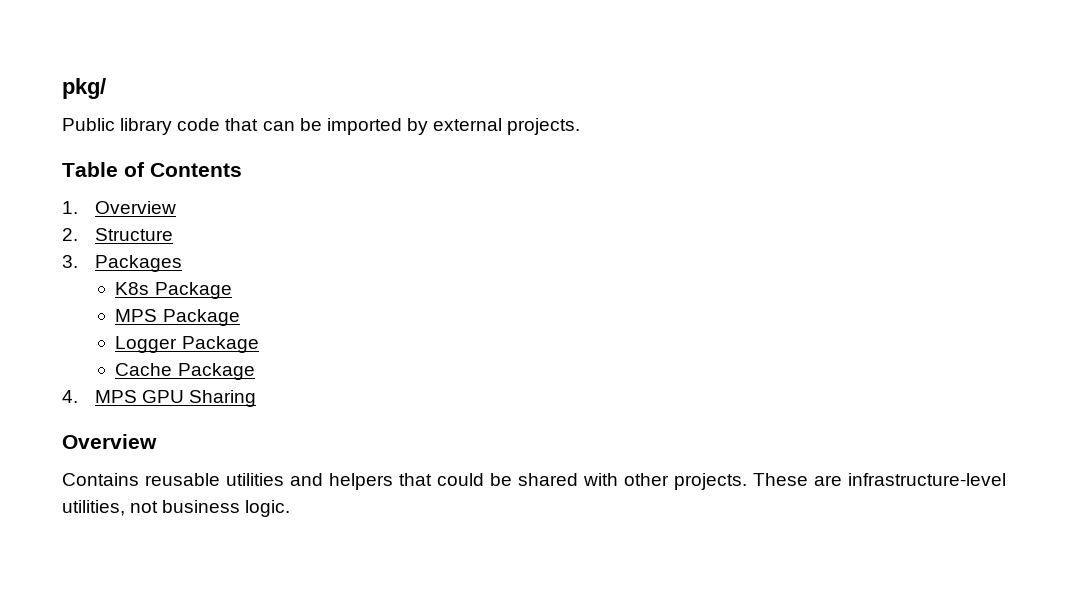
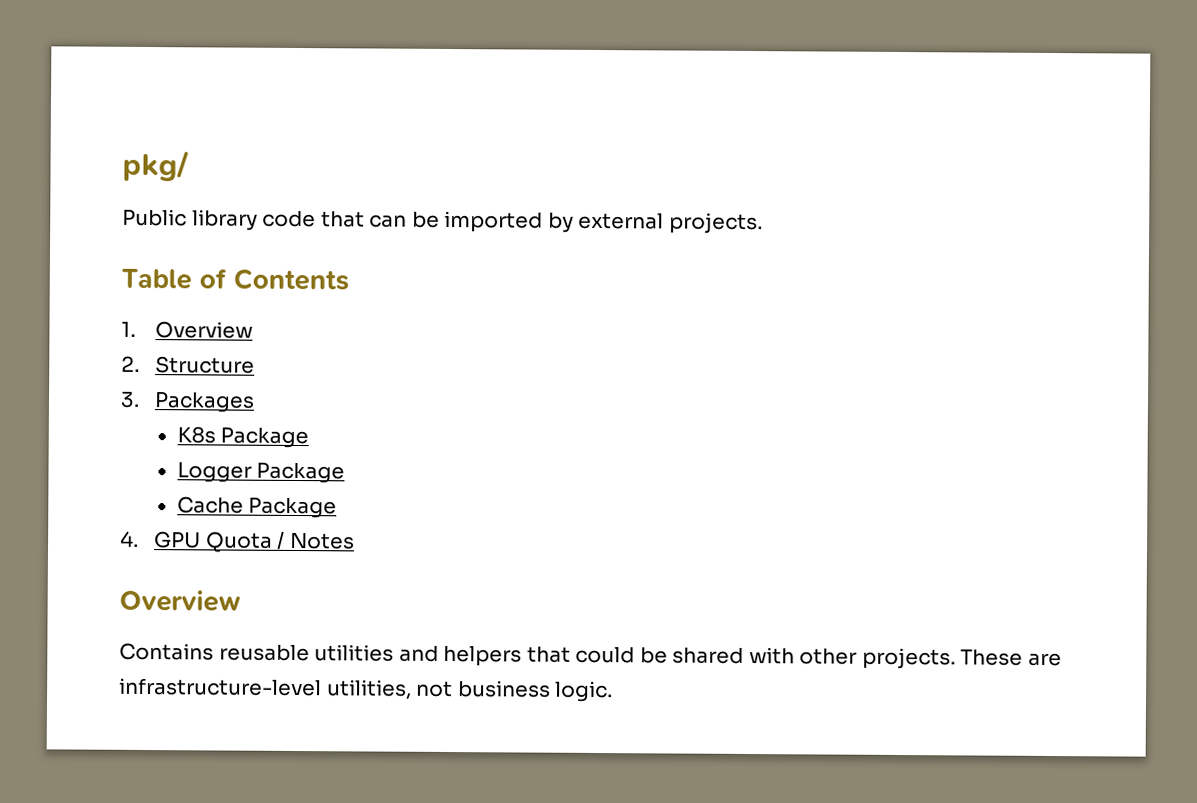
[115,309,240,326] // MPS Package -> (310, 437) none
[94,390,256,407] MPS GPU Sharing -> [154,531,355,553] GPU Quota / Notes

